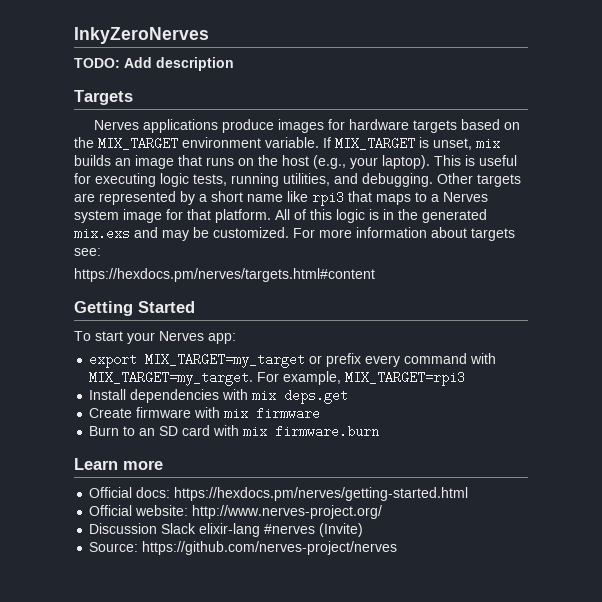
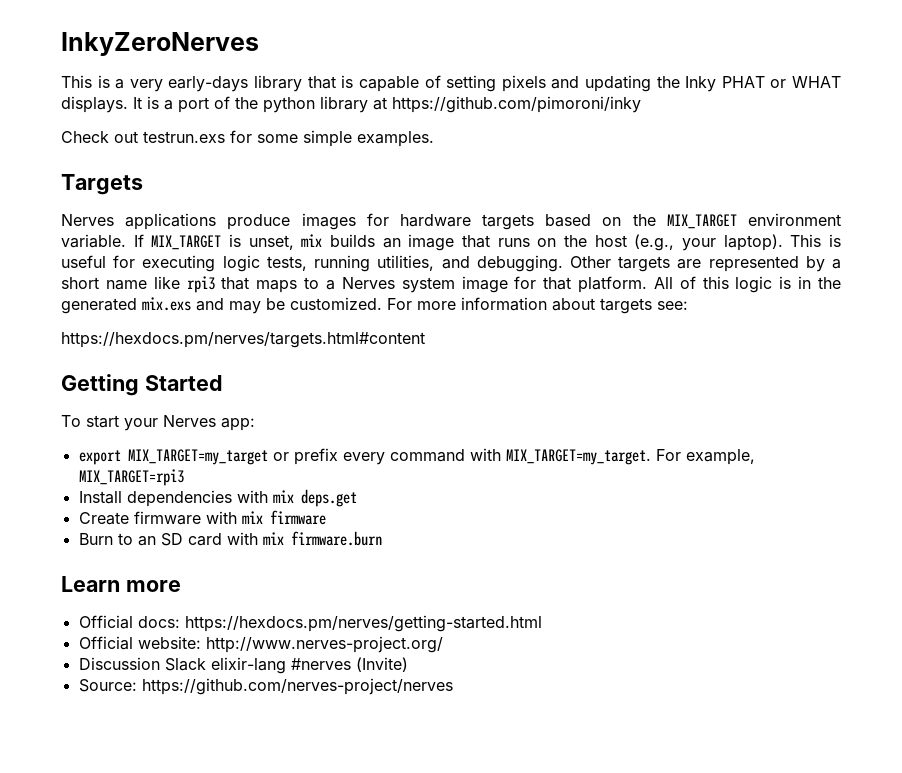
[74,57,234,71] TODO: Add description -> [61,75,841,92] [61,96,641,113] [61,130,434,147] This is a very early-days library that is capable of setting pixels and updating the Inky PHAT or WHAT displays. It is a port of the python library at https://github.com/pimoroni/inky // Check out testrun.exs for some simple examples.

